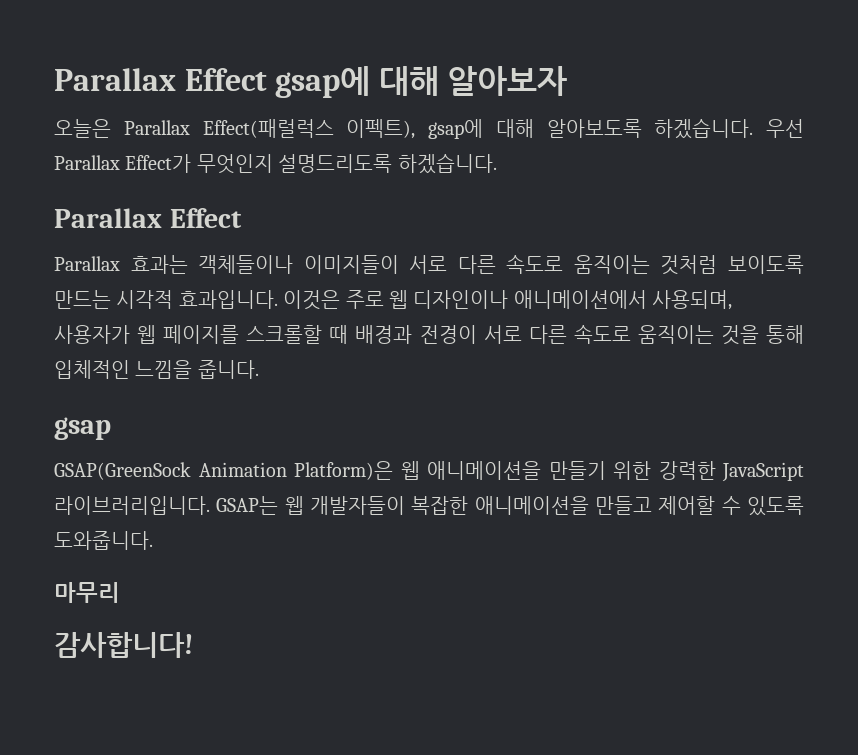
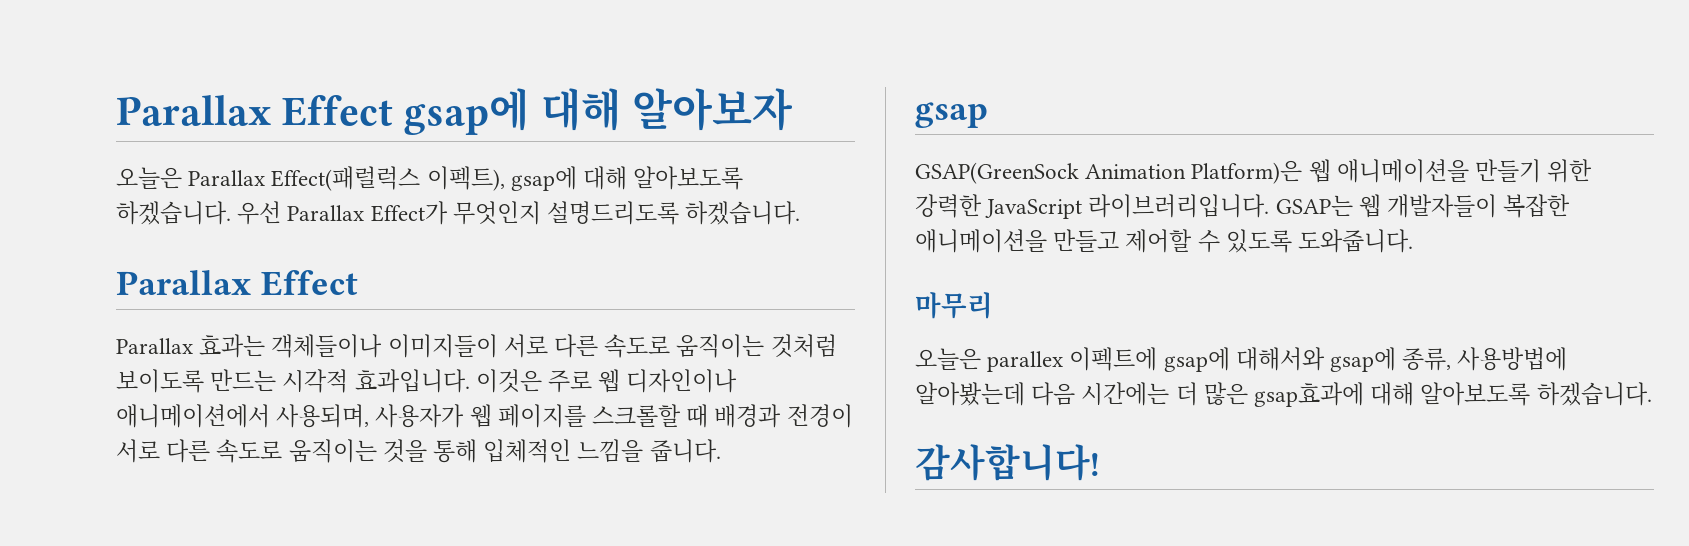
(120, 592) none -> [915,347,1568,372] [915,382,1652,407] // 오늘은 parallex 이펙트에 gsap에 대해서와 gsap에 종류, 사용방법에 알아봤는데 다음 시간에는 더 많은 gsap효과에 대해 알아보도록 하겠습니다.

